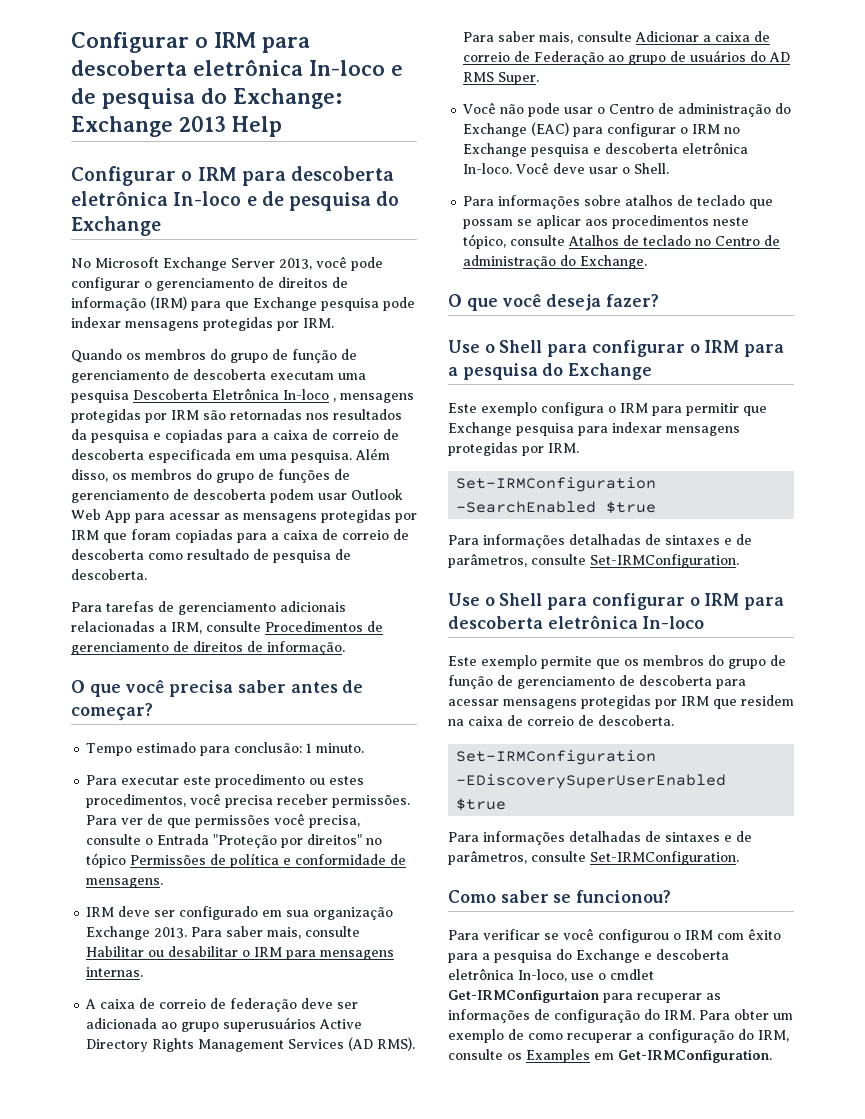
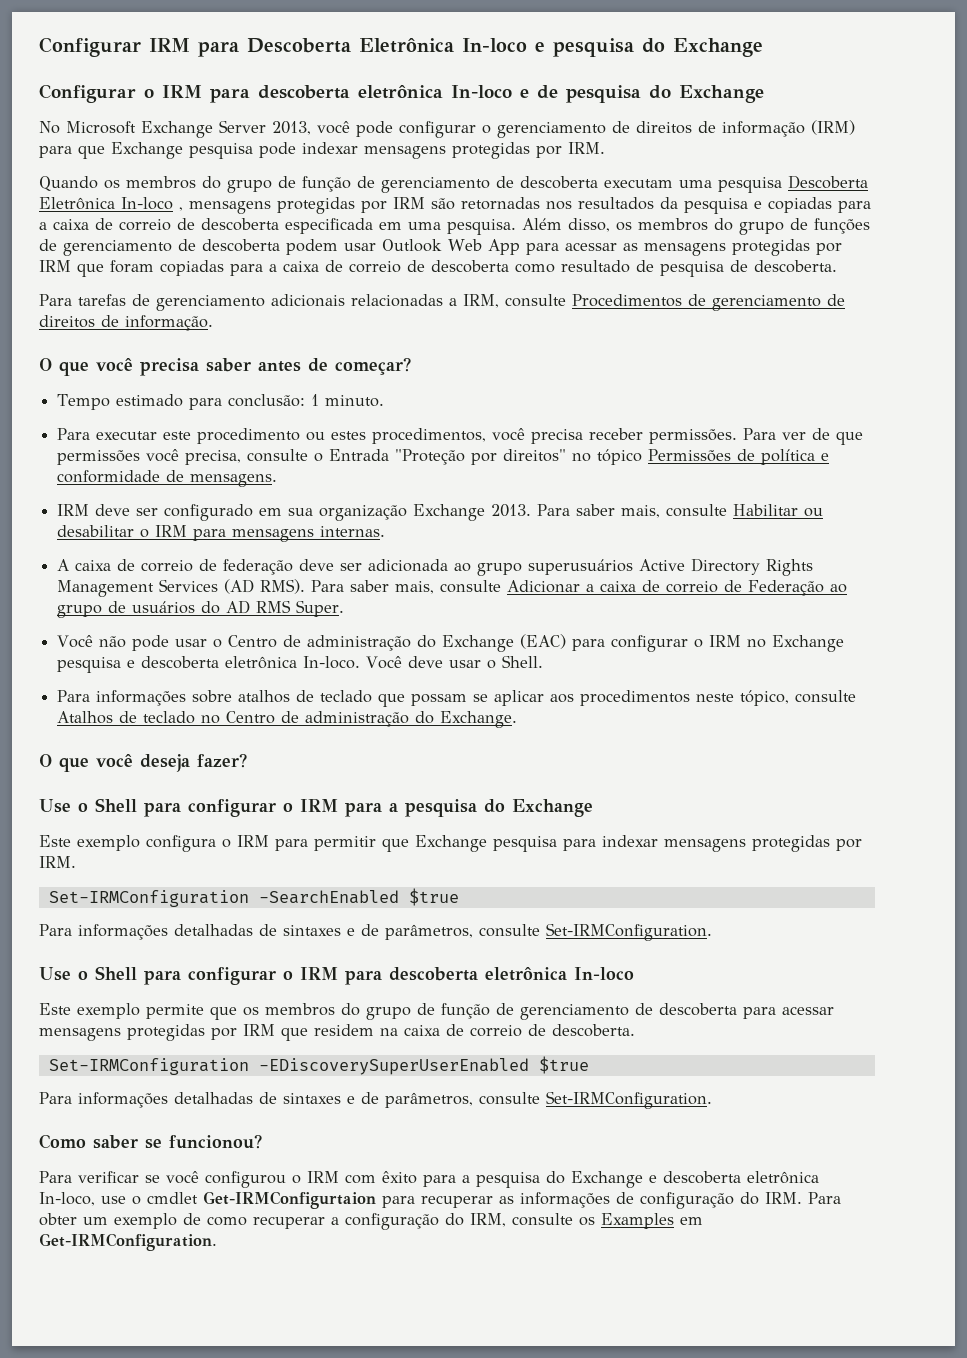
[71,32,310,53] [71,59,403,76] [71,88,342,109] [71,116,282,137] Configurar o IRM para descoberta eletrônica In-loco e de pesquisa do Exchange: Exchange 2013 Help -> [39,37,763,57] Configurar IRM para Descoberta Eletrônica In-loco e pesquisa do Exchange

